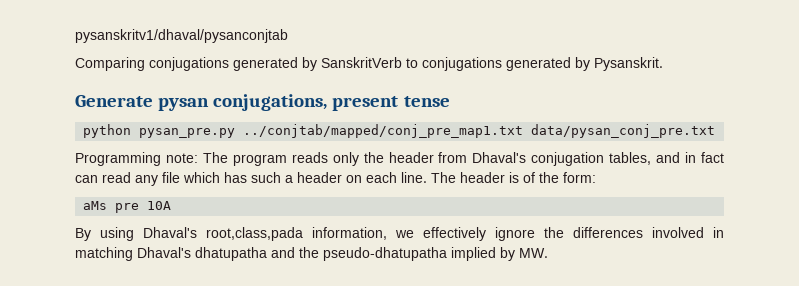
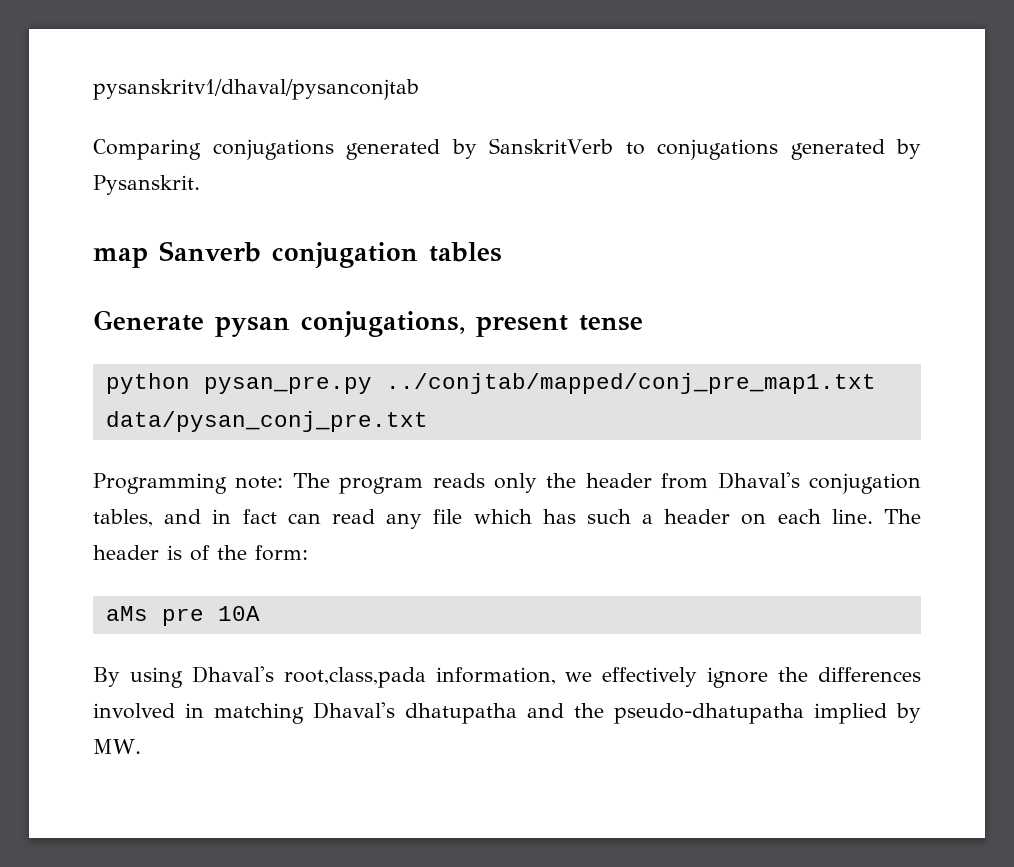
(663, 64) none -> [93,241,502,268] // map Sanverb conjugation tables

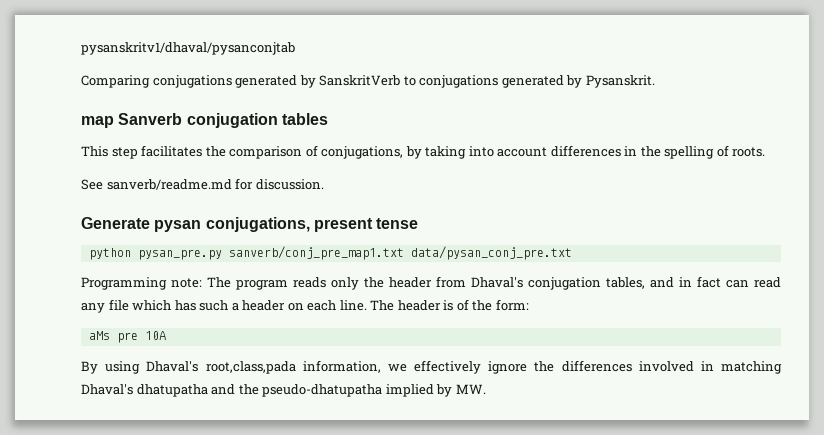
(502, 252) none -> [81,145,766,159] [81,178,324,190] // This step facilitates the comparison of conjugations, by taking into account differences in the spelling of roots. // See sanverb/readme.md for discussion.
[385,373,876,394] ../conjtab/mapped/conj_pre_map1.txt -> [228,246,404,260] sanverb/conj_pre_map1.txt

